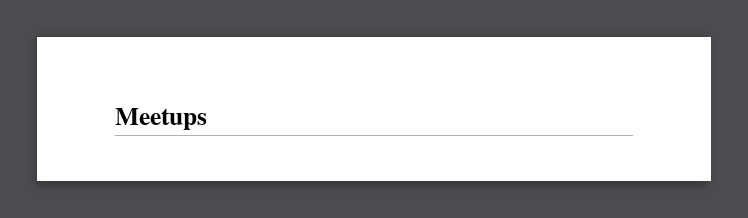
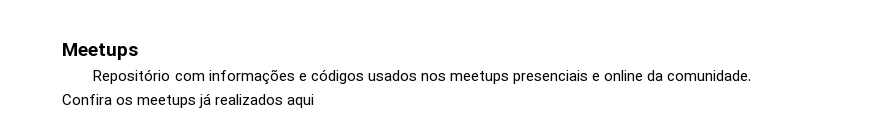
(207, 119) none -> [93,69,752,85] [62,93,315,108] // Repositório com informações e códigos usados nos meetups presenciais e online da comunidade. // Confira os meetups já realizados aqui

